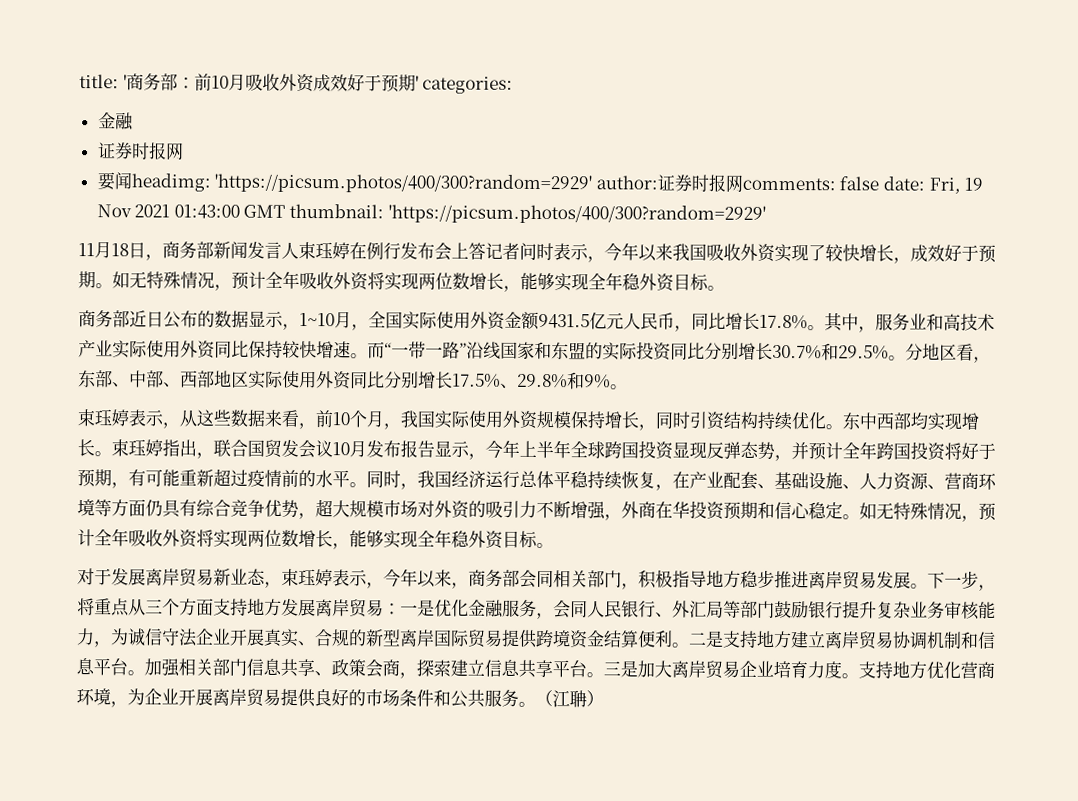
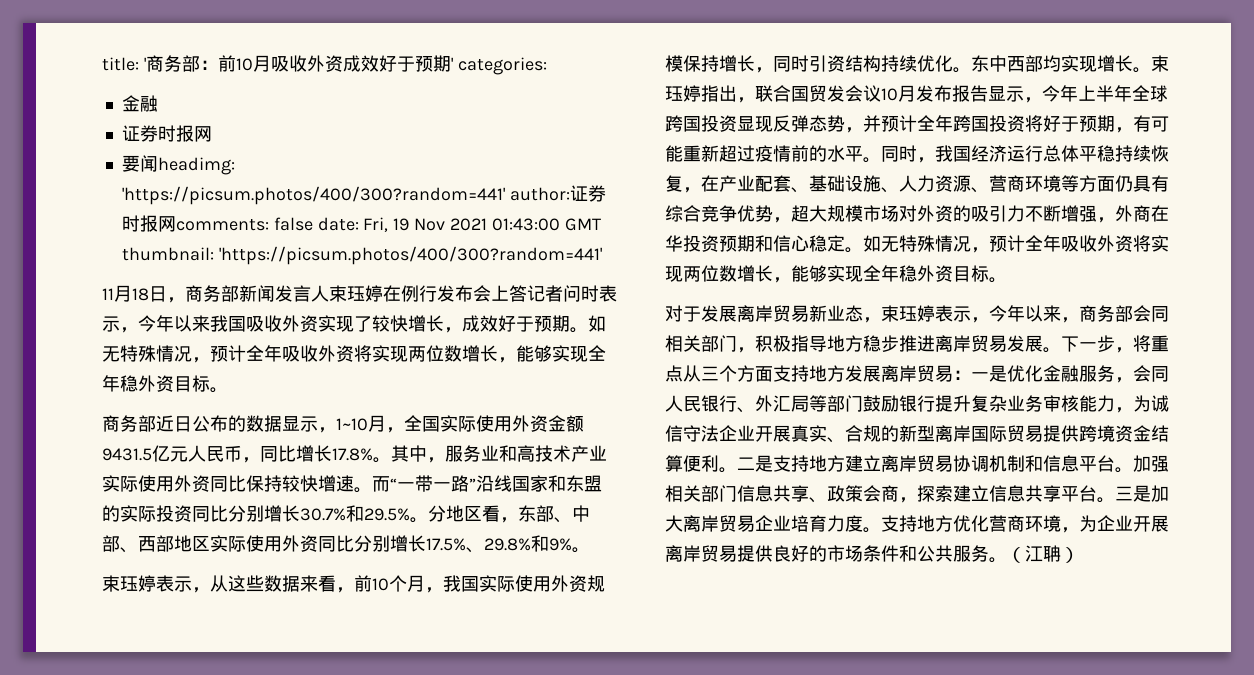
[214,173,593,194] 'https://picsum.photos/400/300?random=2929' -> [121,186,505,205] 'https://picsum.photos/400/300?random=441'
[387,204,766,224] 'https://picsum.photos/400/300?random=2929' -> [218,246,602,265] 'https://picsum.photos/400/300?random=441'

